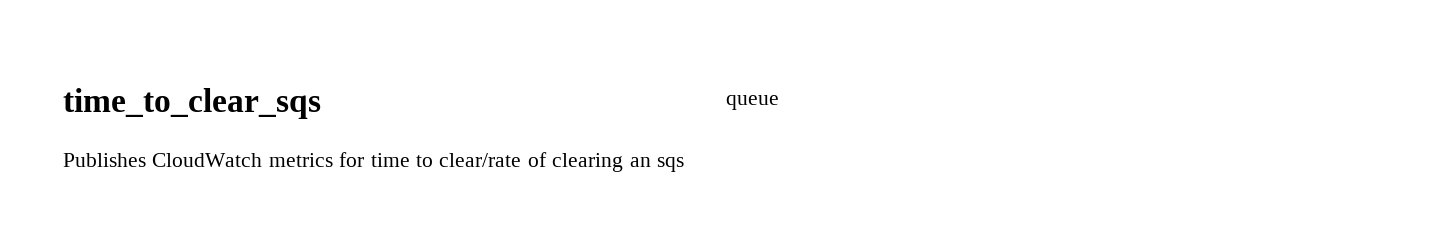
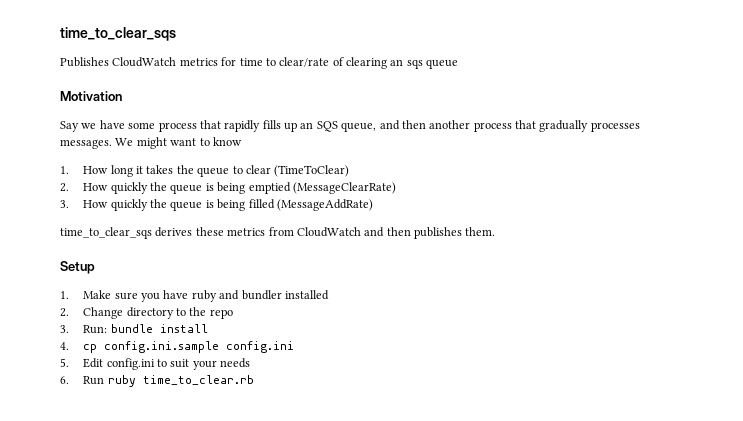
(779, 102) none -> [60,91,122,101] [60,120,640,132] [60,137,242,149] [60,165,350,177] [60,182,396,194] [60,199,373,211] [60,227,496,239] [60,261,95,274] [60,290,329,302] [60,307,233,319] [60,324,208,334] [60,341,295,353] [60,358,251,370] [60,375,254,387] // Motivation // Say we have some process that rapidly fills up an SQS queue, and then another process that gradually processes messages. We might want to know // 1. How long it takes the queue to clear (TimeToClear) // 2. How quickly the queue is being emptied (MessageClearRate) // 3. How quickly the queue is being filled (MessageAddRate) // time_to_clear_sqs derives these metrics from CloudWatch and then publishes them. // Setup // 1. Make sure you have ruby and bundler installed // 2. Change directory to the repo // 3. Run: bundle install // 4. cp config.ini.sample config.ini // 5. Edit config.ini to suit your needs // 6. Run ruby time_to_clear.rb

